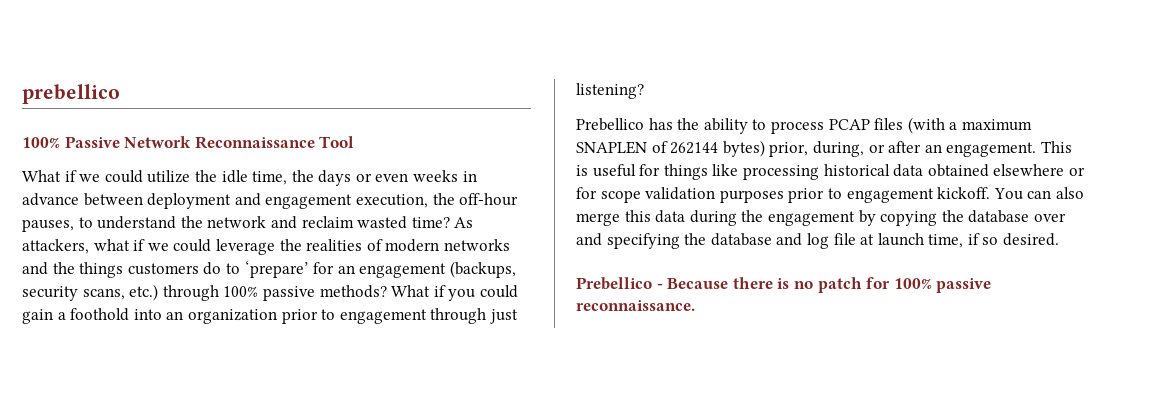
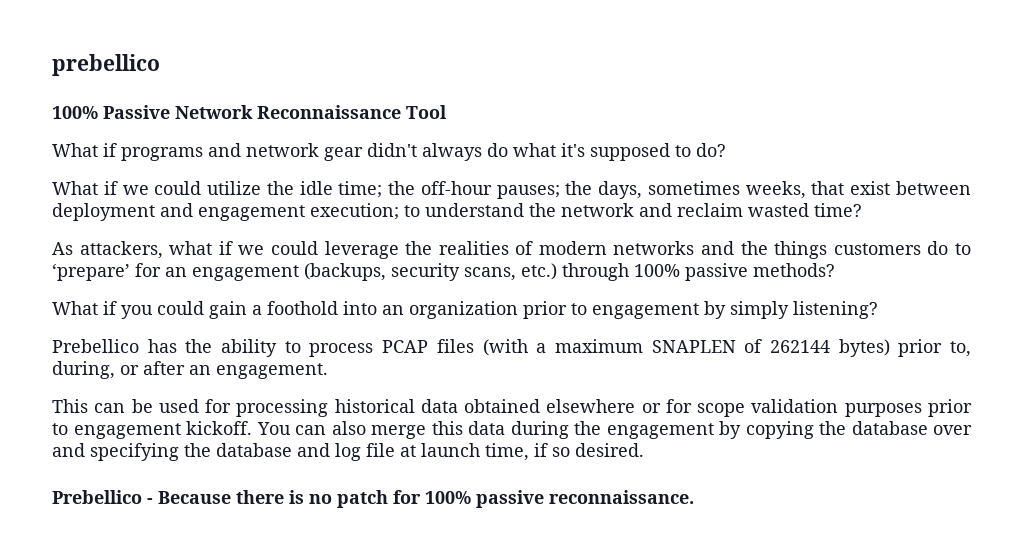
(355, 142) none -> [52,143,726,161] // What if programs and network gear didn't always do what it's supposed to do?
[252,170,477,186] [22,193,519,209] [22,219,74,232] time, the days or even weeks in advance between deployment and engagement execution, the off-hour pauses, -> [338,181,971,199] [52,203,399,221] time; the off-hour pauses; the days, sometimes weeks, that exist between deployment and engagement execution;
(450, 222) none -> (862, 210) //
(387, 291) none -> (835, 270) //
[430,308,518,324] through just -> [704,301,789,319] by simply
[769,142,809,157] prior, -> [898,339,971,357] prior to,
[1040,141,1072,153] [576,164,739,180] This is useful for things like -> [52,399,232,413] // This can be used for

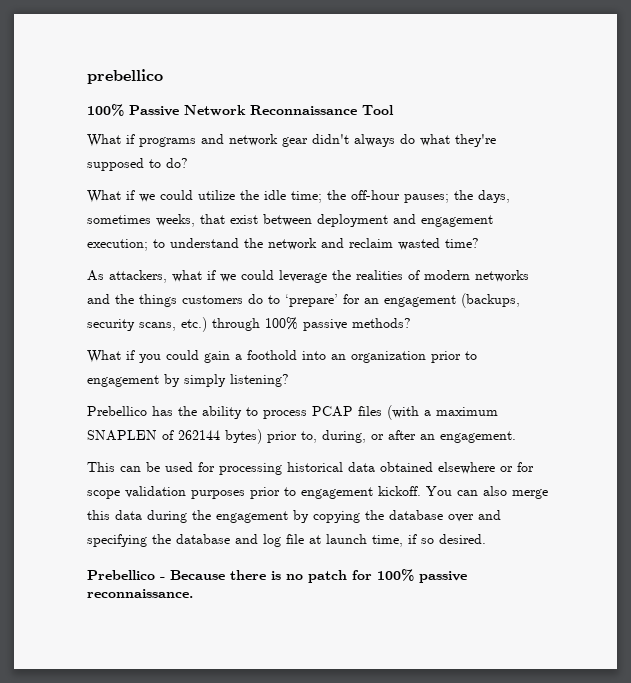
[561,143,585,157] it's -> [455,134,496,147] they're

